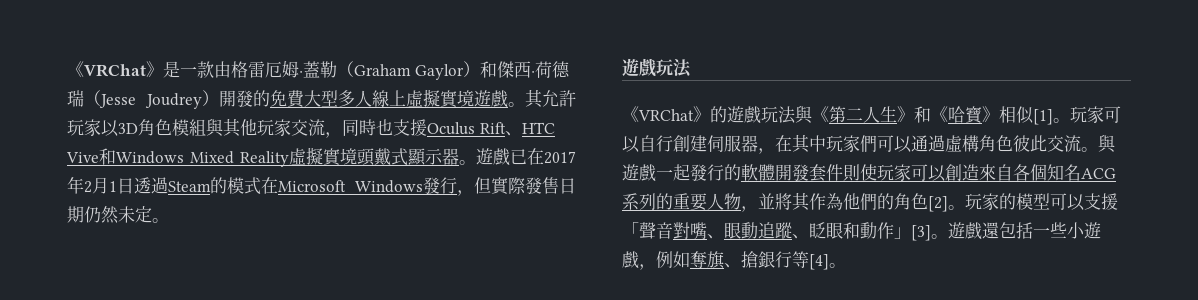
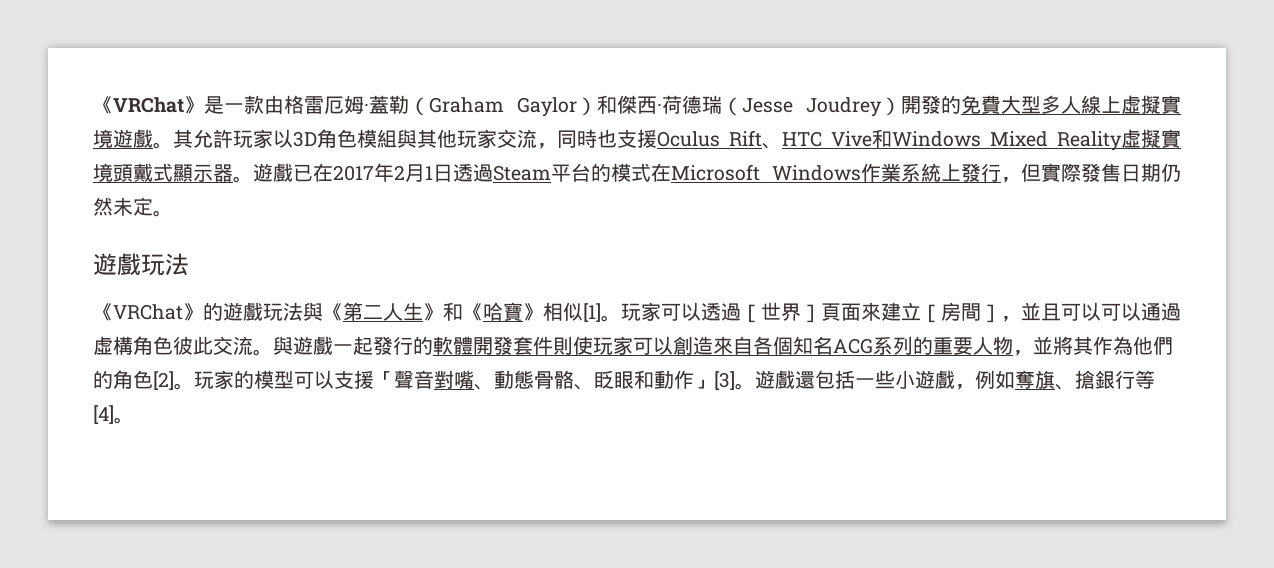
(211, 186) none -> [551,163,591,182] 平台
(423, 186) none -> [860,163,961,182] 作業系統上
[639,134,877,154] 自行創建伺服器，在其中玩家們 -> [701,302,1101,323] 透過［世界］頁面來建立［房間］，並且可以
[724,222,793,239] 眼動追蹤 -> [494,370,574,389] 動態骨骼

